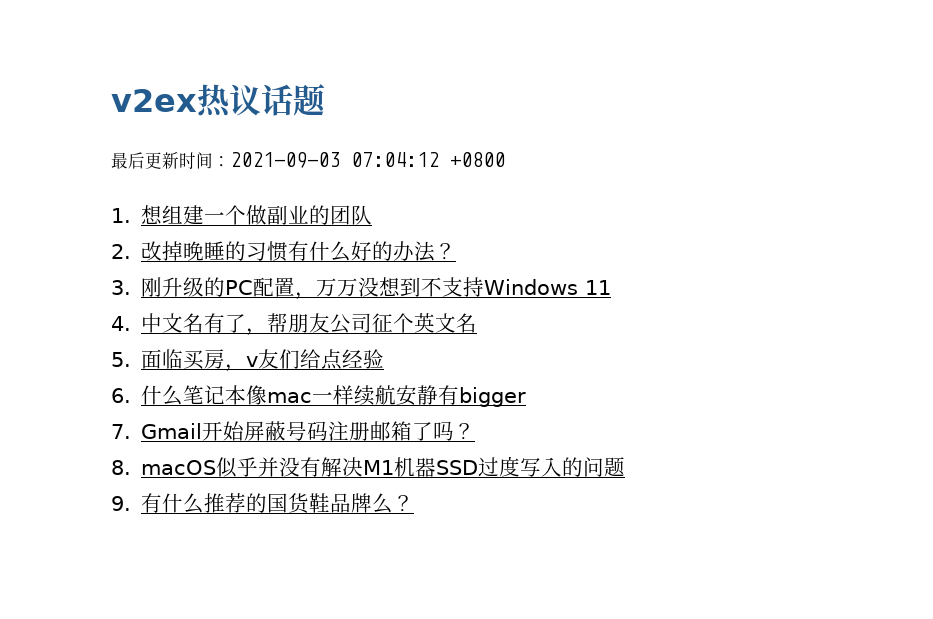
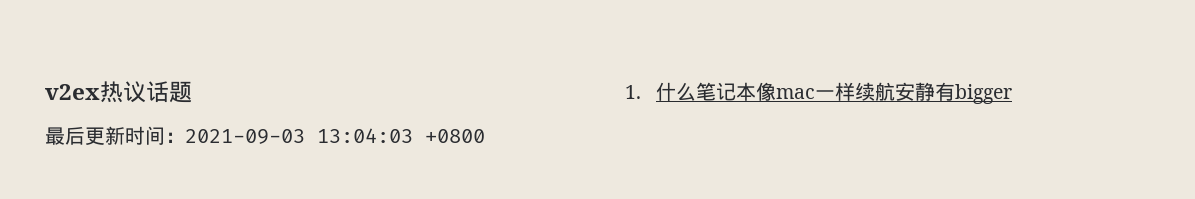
[351,152,439,167] 07:04:12 -> [317,128,413,143] 13:04:03
[141,205,373,225] [111,241,457,262] [111,277,612,300] [111,313,478,336] [111,349,385,372] [111,388,131,403] 想组建一个做副业的团队 // 2.改掉晚睡的习惯有什么好的办法？ // 3.刚升级的PC配置，万万没想到不支持Windows 11 // 4.中文名有了，帮朋友公司征个英文名 // 5.面临买房，v友们给点经验 // 6. -> (641, 92) none
[111,421,476,441] [111,456,626,478] [111,493,415,514] // 7. Gmail开始屏蔽号码注册邮箱了吗？ // 8. macOS似乎并没有解决M1机器SSD过度写入的问题 // 9.有什么推荐的国货鞋品牌么？ -> (1013, 94) none

